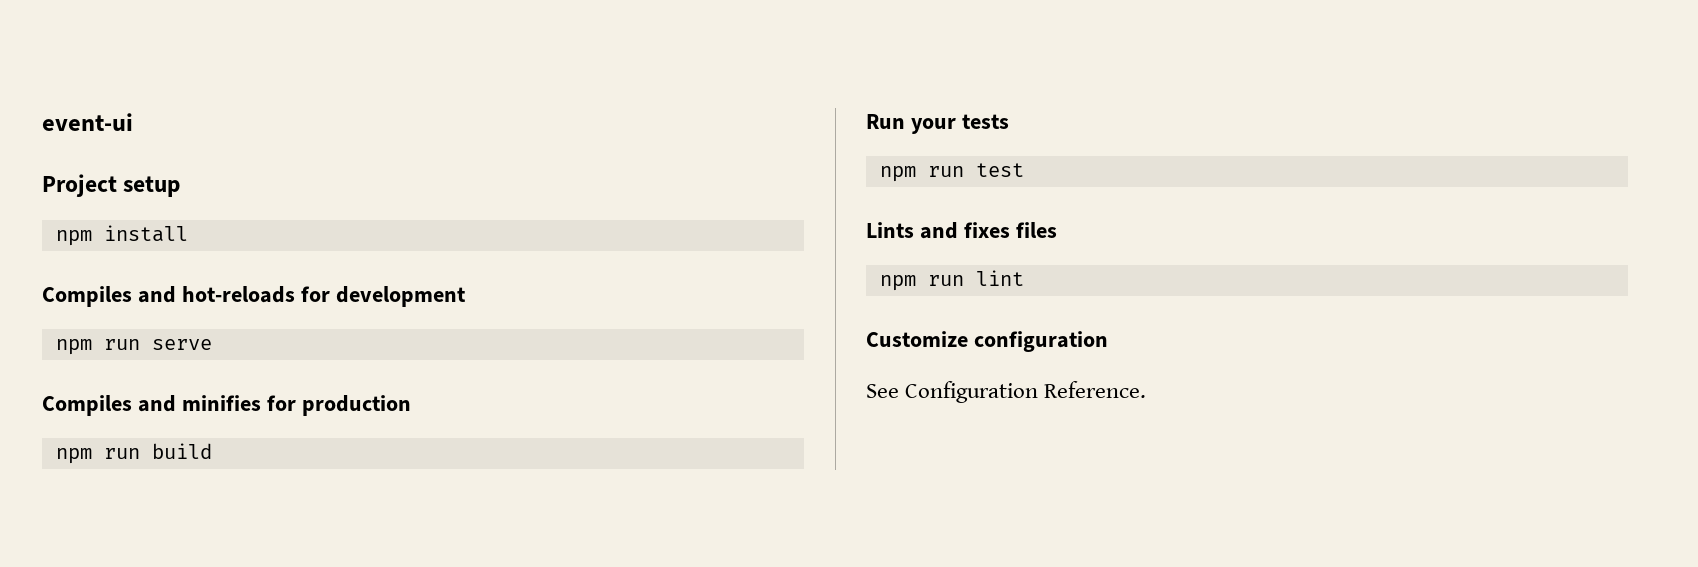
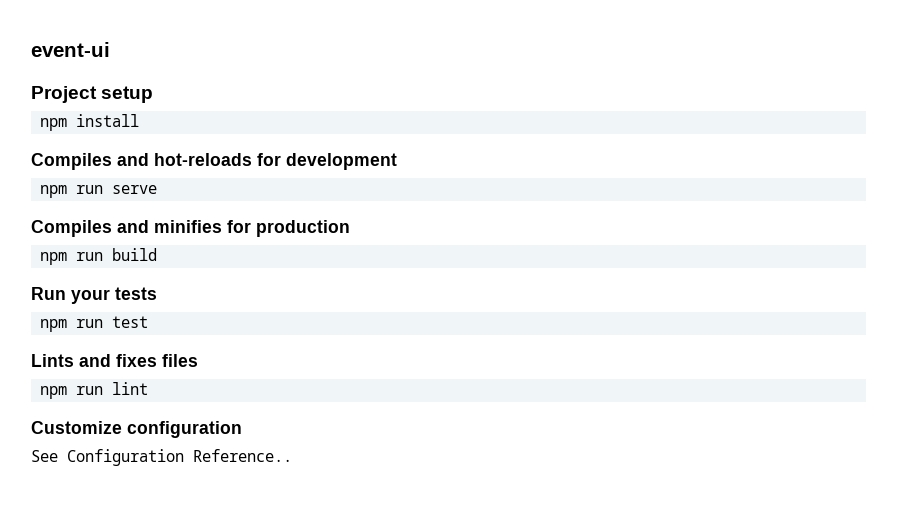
[1044,381,1147,398] Reference. -> [193,449,292,462] Reference..

